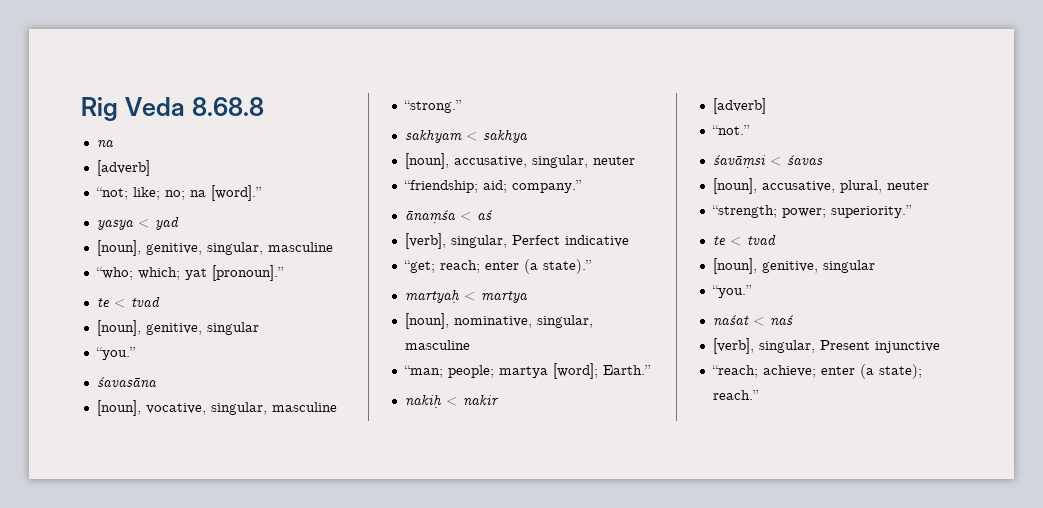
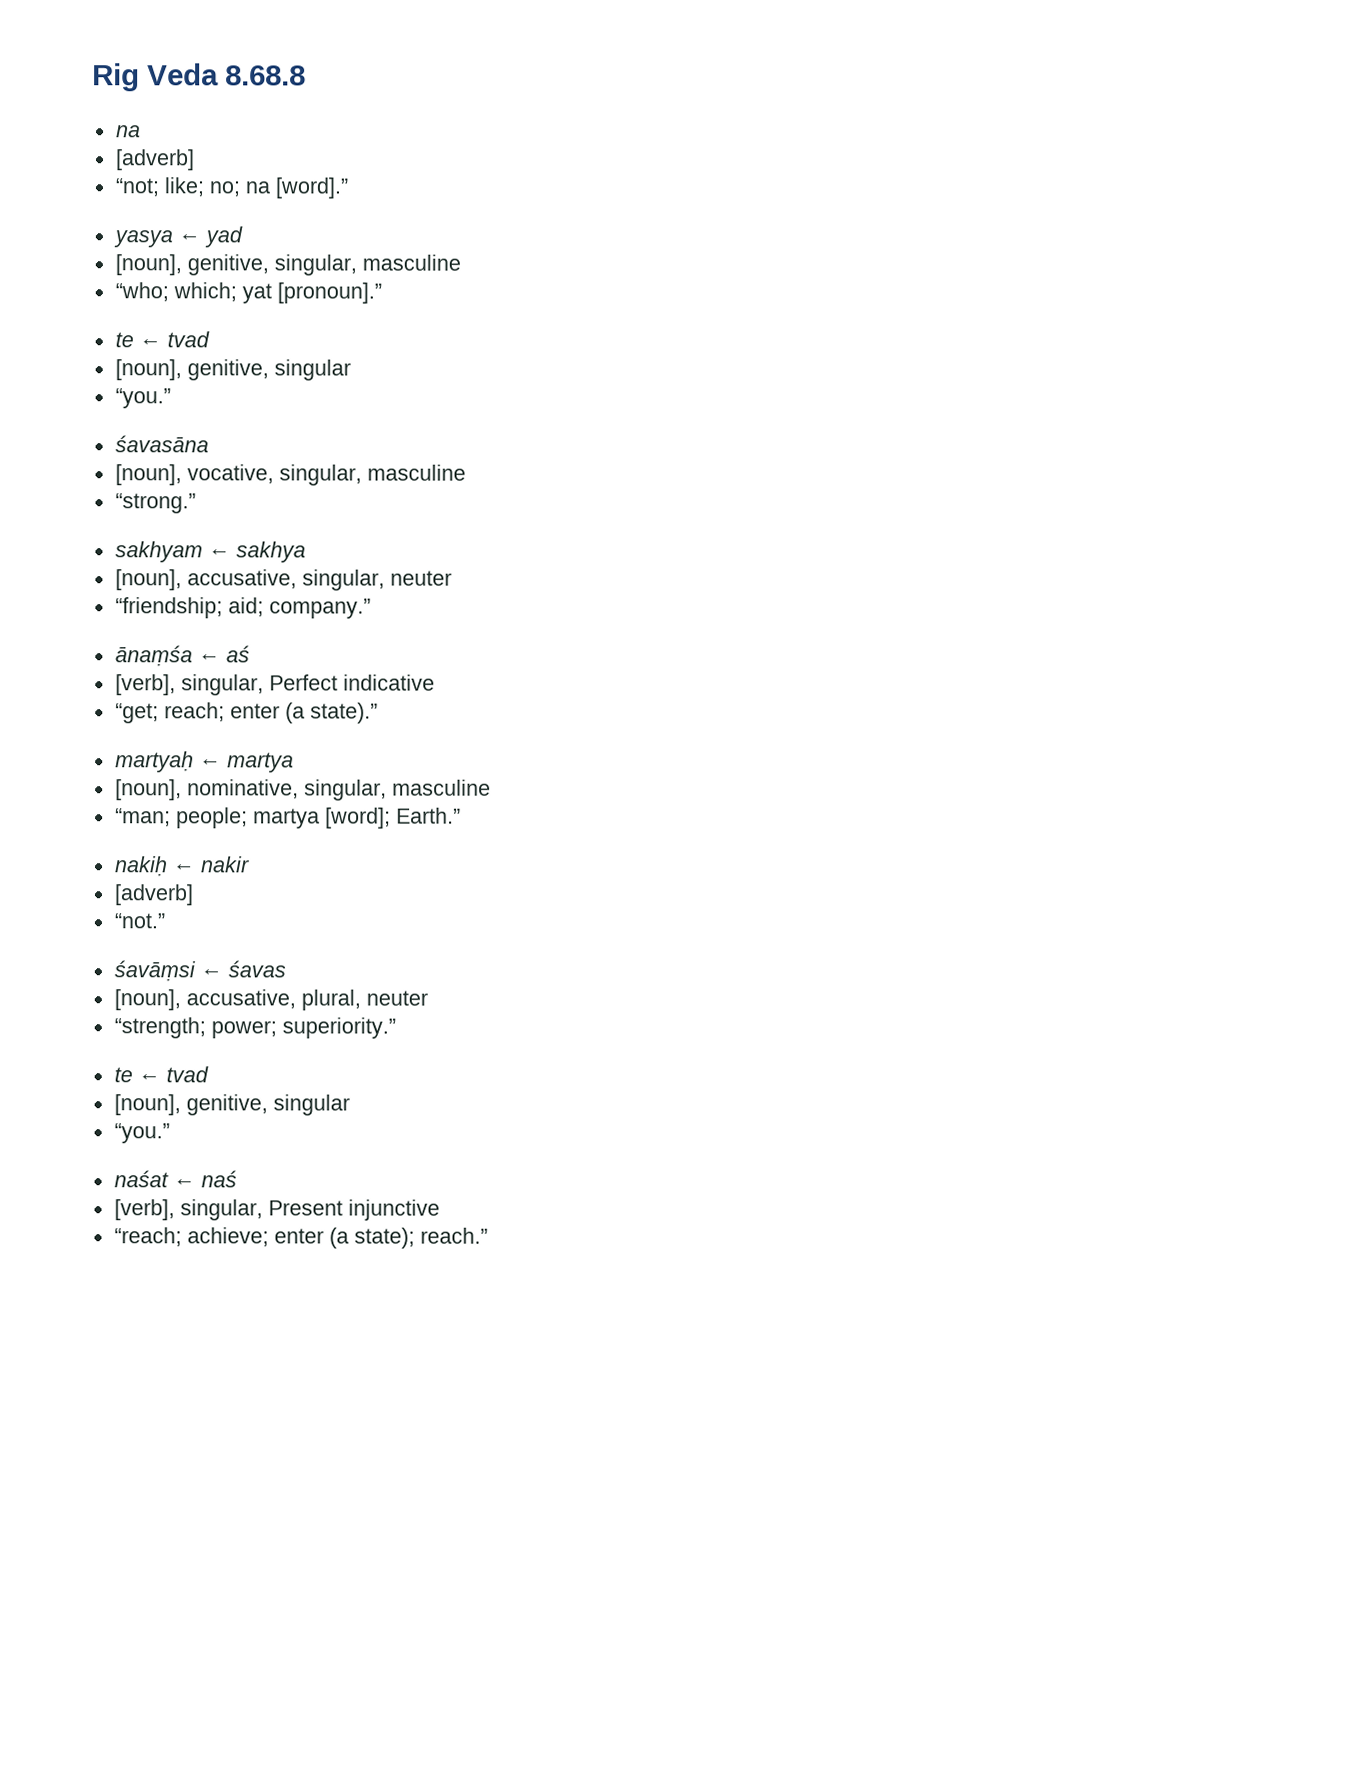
[137,219,150,228] < -> [177,233,201,243] ←
[113,299,126,308] < -> [138,338,162,348] ←
[465,132,478,141] < -> [207,548,231,558] ←
[459,212,472,221] < -> [197,653,221,663] ←
[463,292,476,301] < -> [198,758,222,768] ←
[445,397,458,406] < -> [172,863,196,873] ←
[769,157,782,166] < -> [199,968,223,978] ←
[729,237,742,246] < -> [137,1073,161,1083] ←
[752,317,765,326] < -> [172,1178,196,1188] ←

